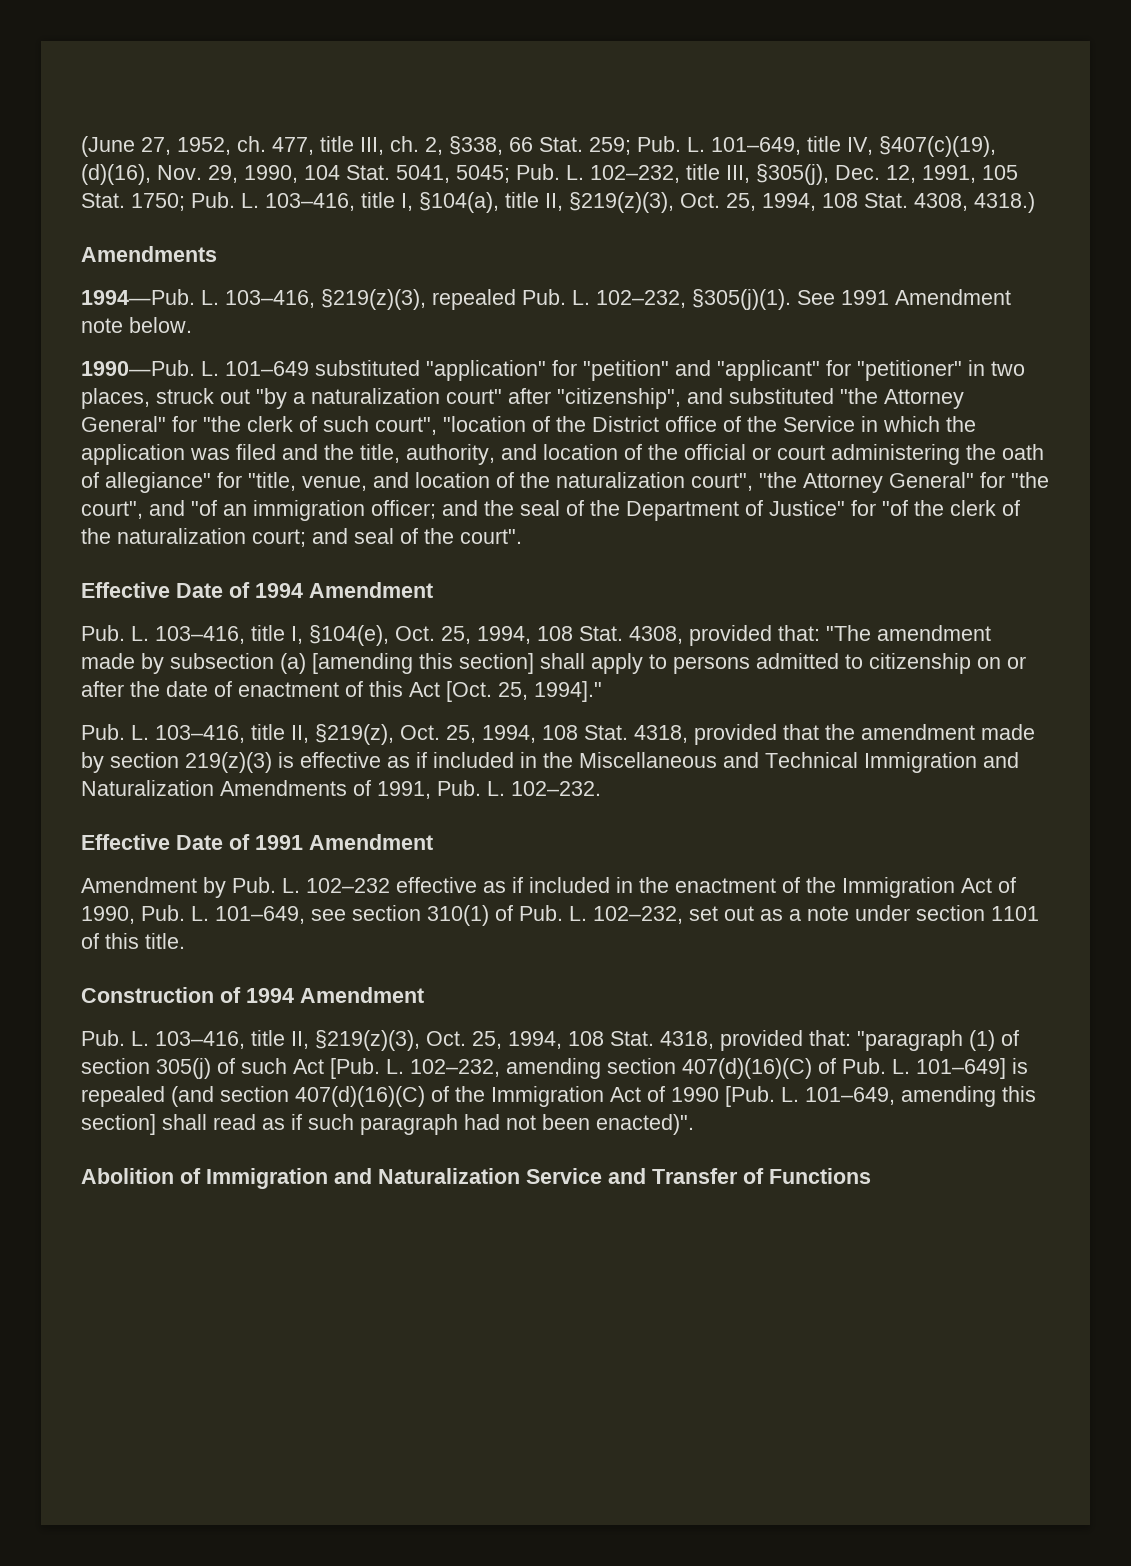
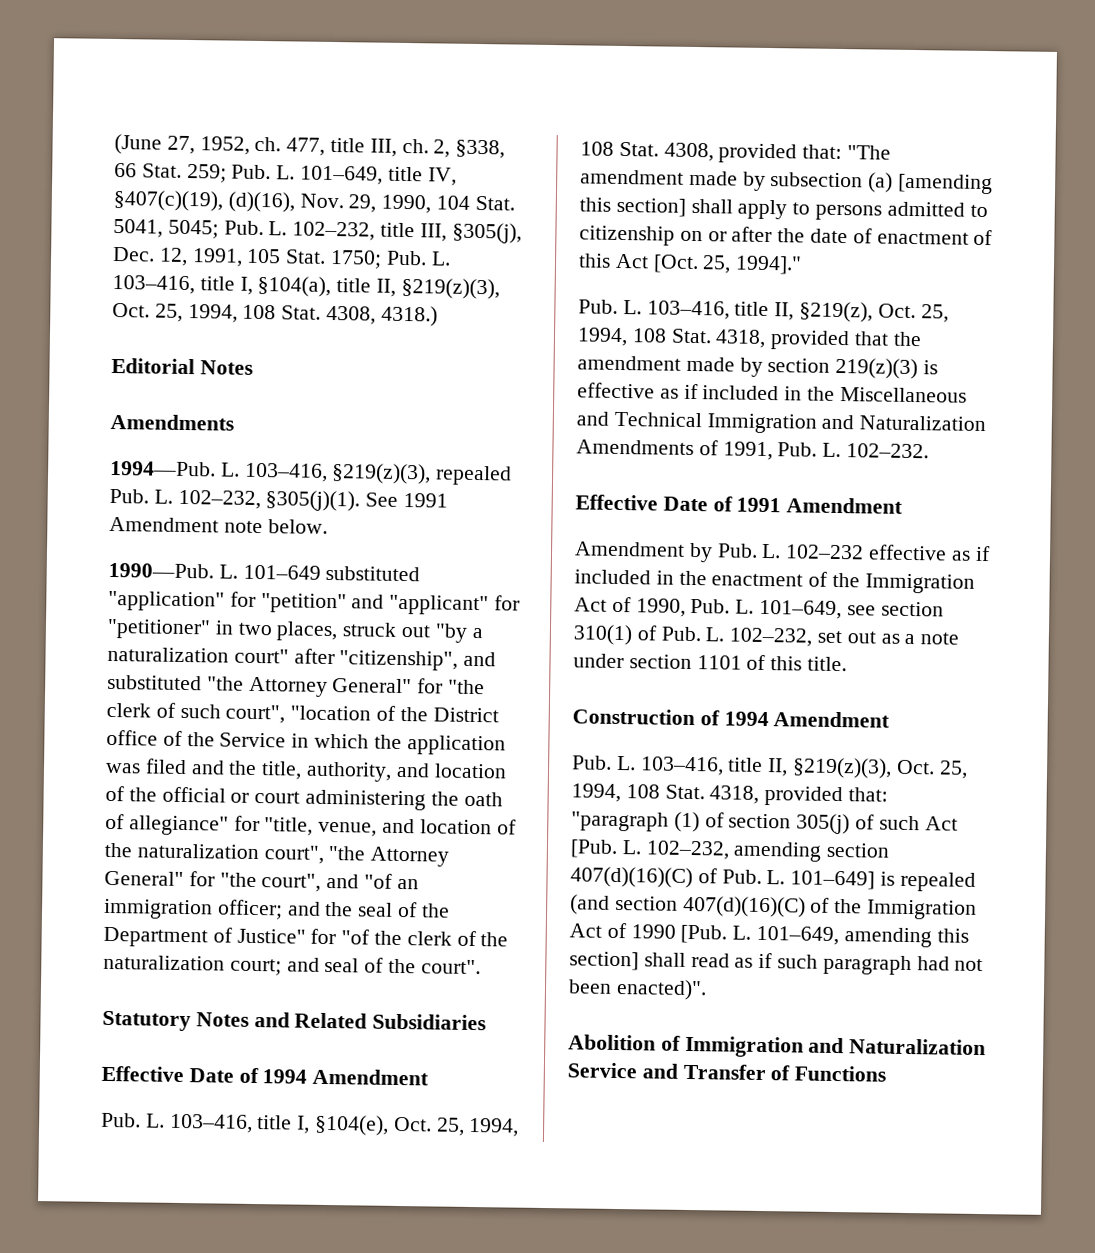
(1035, 202) none -> [111,357,253,375] // Editorial Notes
(522, 536) none -> [102,1010,487,1032] // Statutory Notes and Related Subsidiaries

